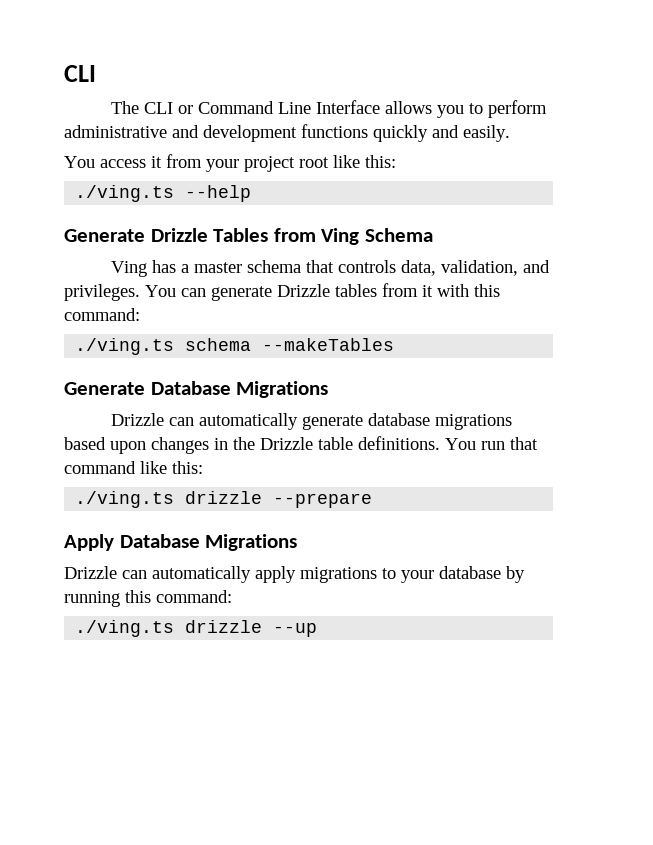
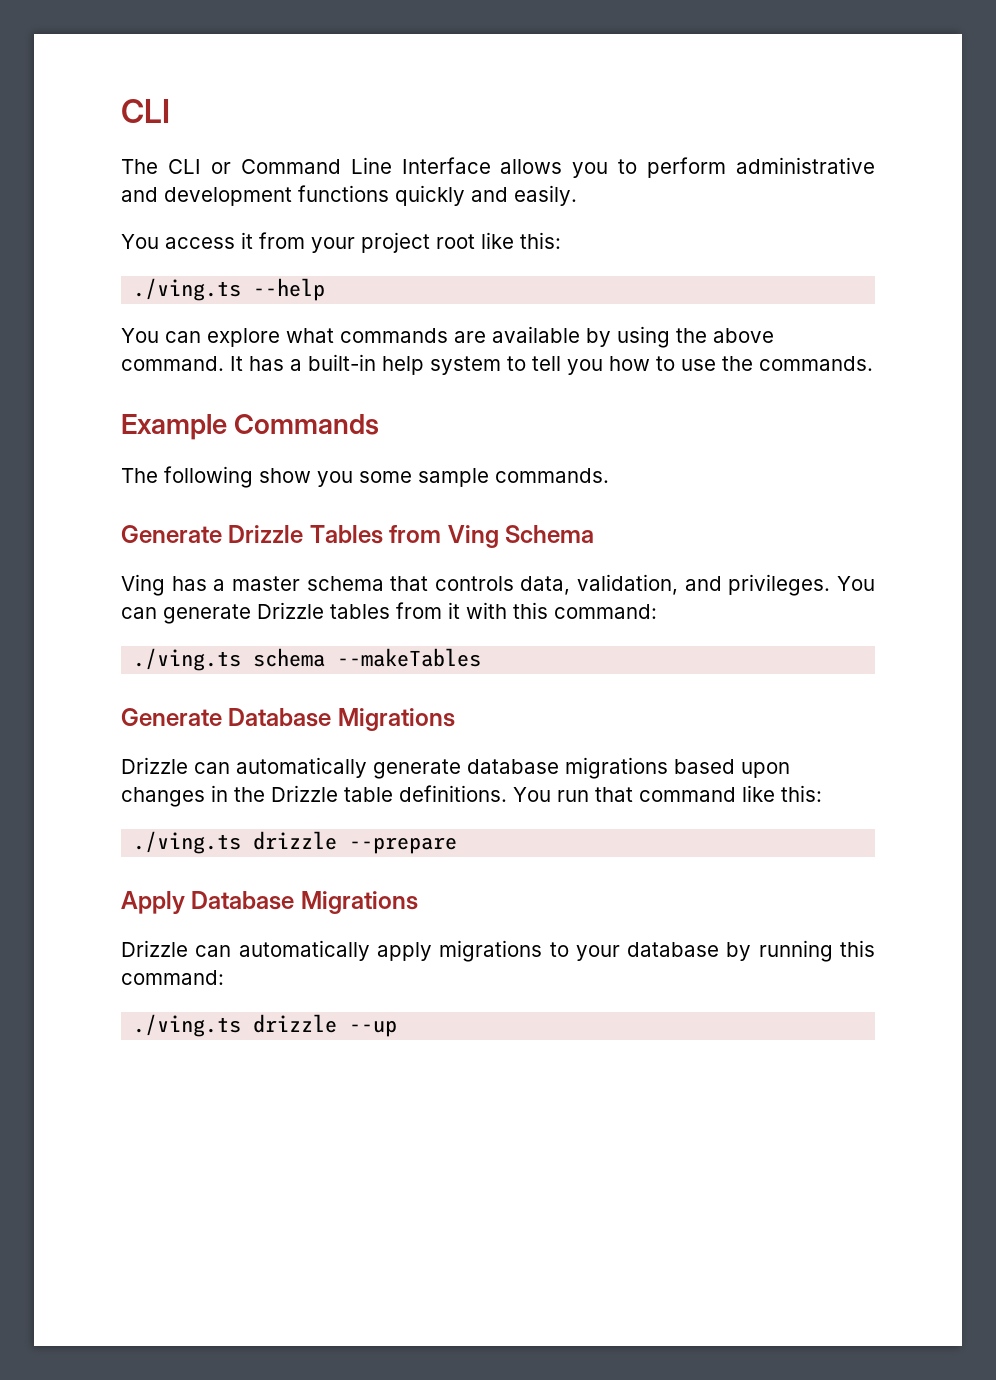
(252, 193) none -> [121,326,774,348] [121,354,873,375] [121,414,380,440] [121,466,609,488] // You can explore what commands are available by using the above command. It has a built-in help system to tell you how to use the commands. // Example Commands // The following show you some sample commands.

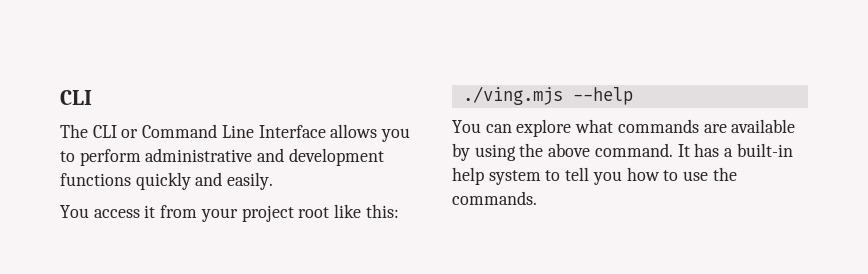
[133,278,242,301] ./ving.ts -> [462,86,563,105] ./ving.mjs
[121,414,380,440] [121,466,609,488] [121,525,595,548] [121,574,875,596] [121,602,657,624] [133,648,482,671] [121,708,455,731] [121,757,790,779] [121,785,822,807] [133,831,458,854] [121,891,418,914] [121,940,875,962] [121,970,224,985] [133,1014,398,1037] // Example Commands // The following show you some sample commands. // Generate Drizzle Tables from Ving Schema // Ving has a master schema that controls data, validation, and privileges. You can generate Drizzle tables from it with this command: // ./ving.ts schema --makeTables // Generate Database Migrations // Drizzle can automatically generate database migrations based upon changes in the Drizzle table definitions. You run that command like this: // ./ving.ts drizzle --prepare // Apply Database Migrations // Drizzle can automatically apply migrations to your database by running this command: // ./ving.ts drizzle --up -> (537, 198) none

